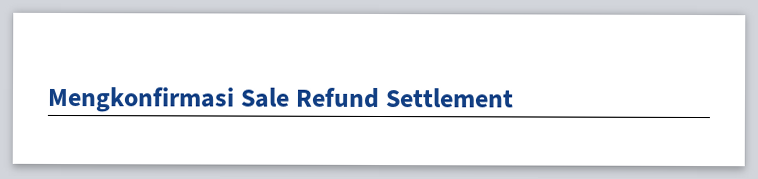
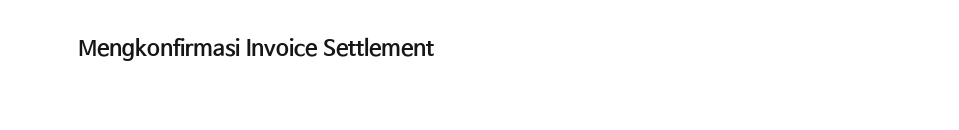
[240,87,381,109] Sale Refund -> [245,38,318,57] Invoice

